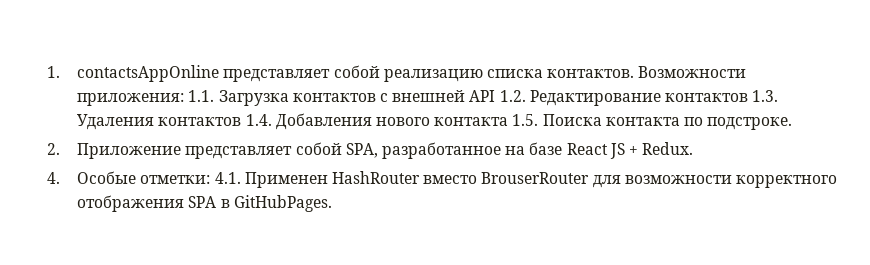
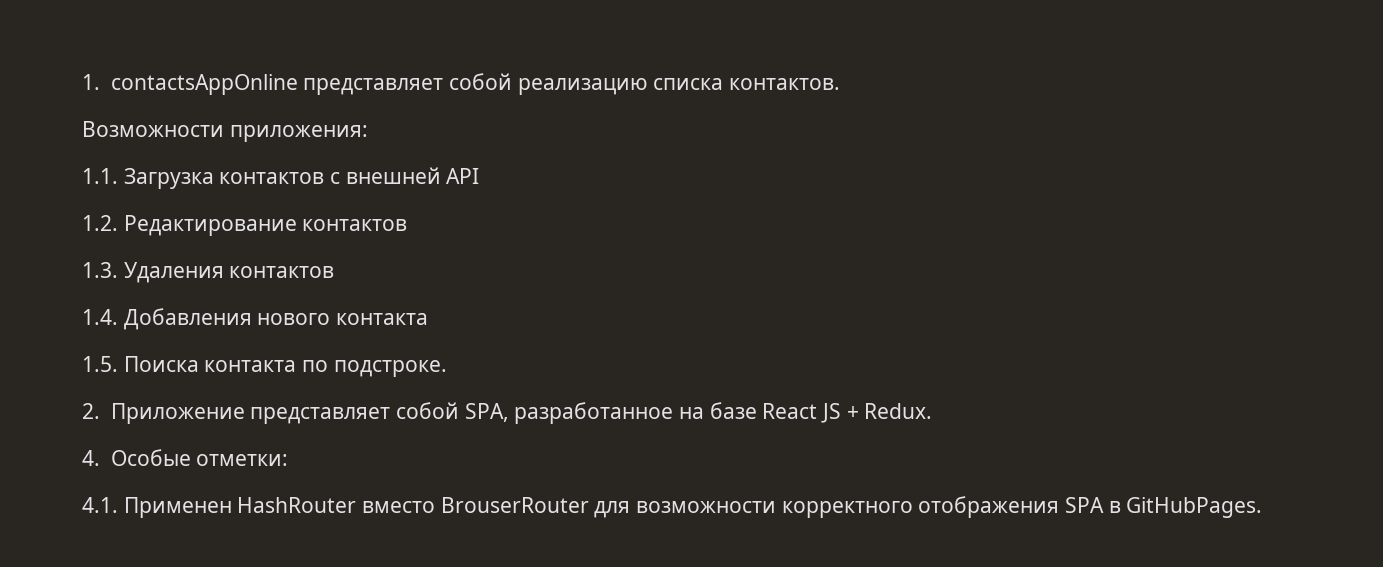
(635, 73) none -> (840, 84) //
(185, 99) none -> (368, 133) //
(496, 96) none -> (480, 176) //
(748, 97) none -> (408, 225) //
(242, 121) none -> (335, 272) //
(509, 121) none -> (429, 319) //
(211, 179) none -> (289, 460) //

